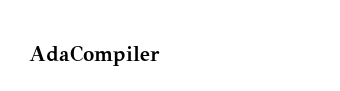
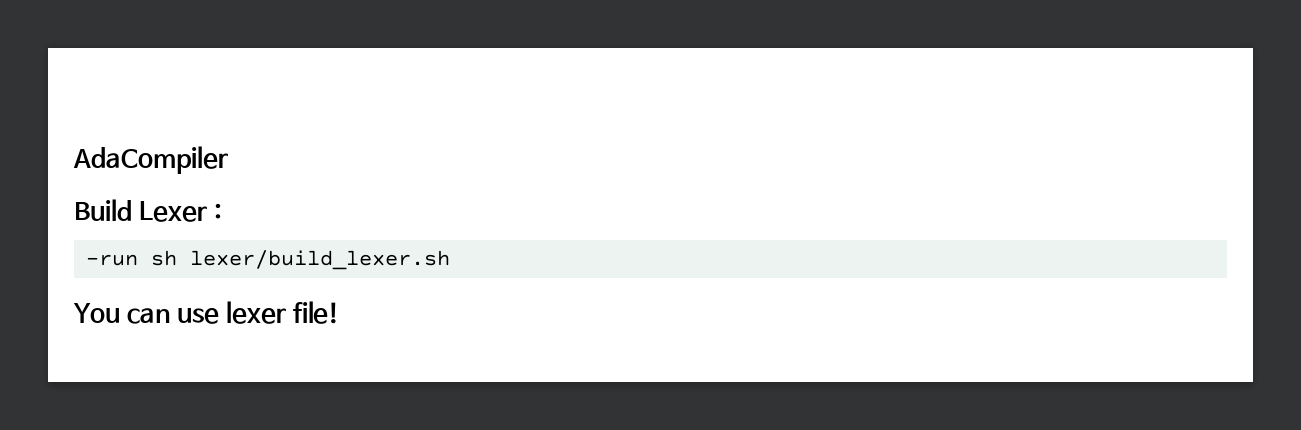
(160, 55) none -> [74,199,222,222] [86,250,450,270] [73,301,341,324] // Build Lexer : // -run sh lexer/build_lexer.sh // You can use lexer file!

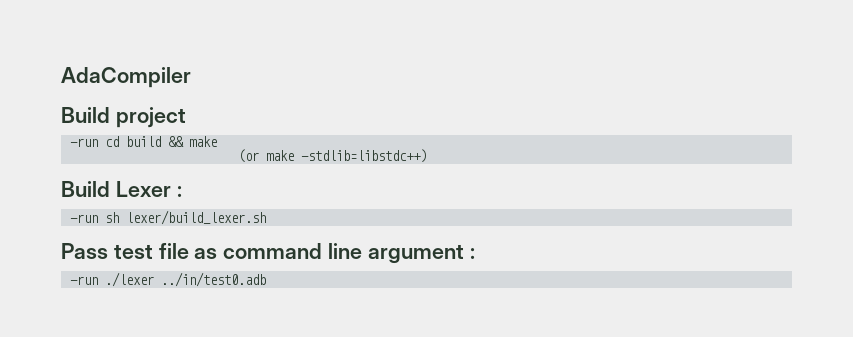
(228, 160) none -> [61,107,186,128] [69,136,217,147] [237,149,427,163] // Build project // -run cd build && make // (or make -stdlib=libstdc++)
[73,301,341,324] You can use lexer file! -> [61,243,475,264] [69,272,266,287] Pass test file as command line argument : // -run ./lexer ../in/test0.adb

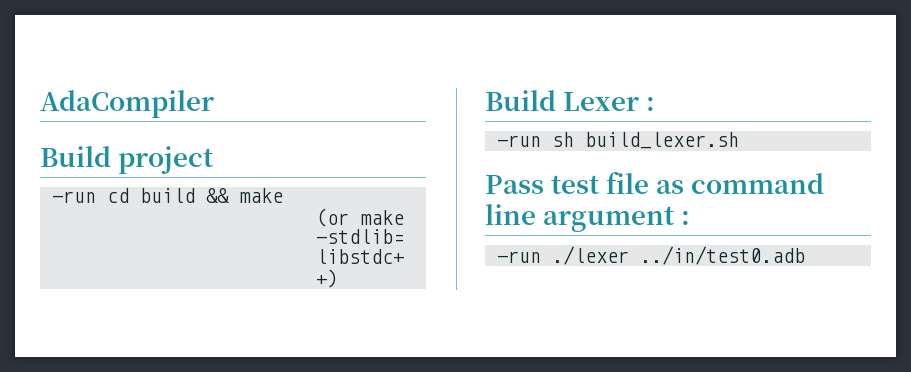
[125,210,266,225] lexer/build_lexer.sh -> [585,132,740,149] build_lexer.sh

